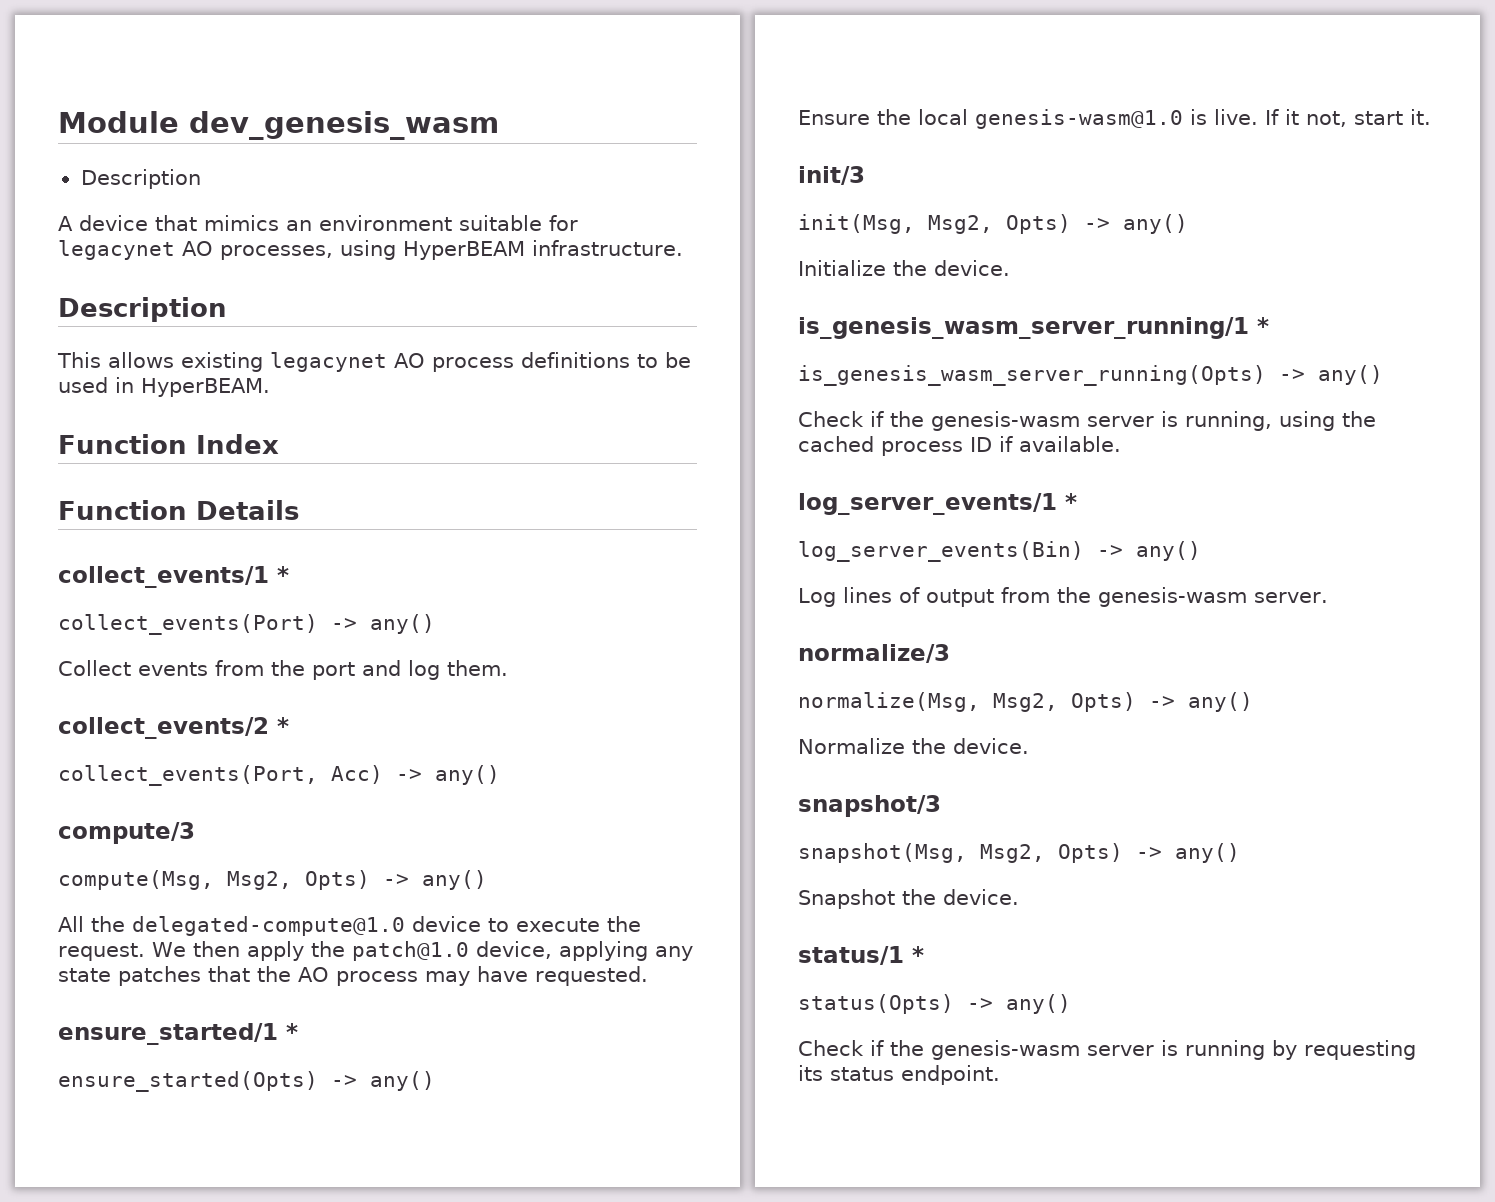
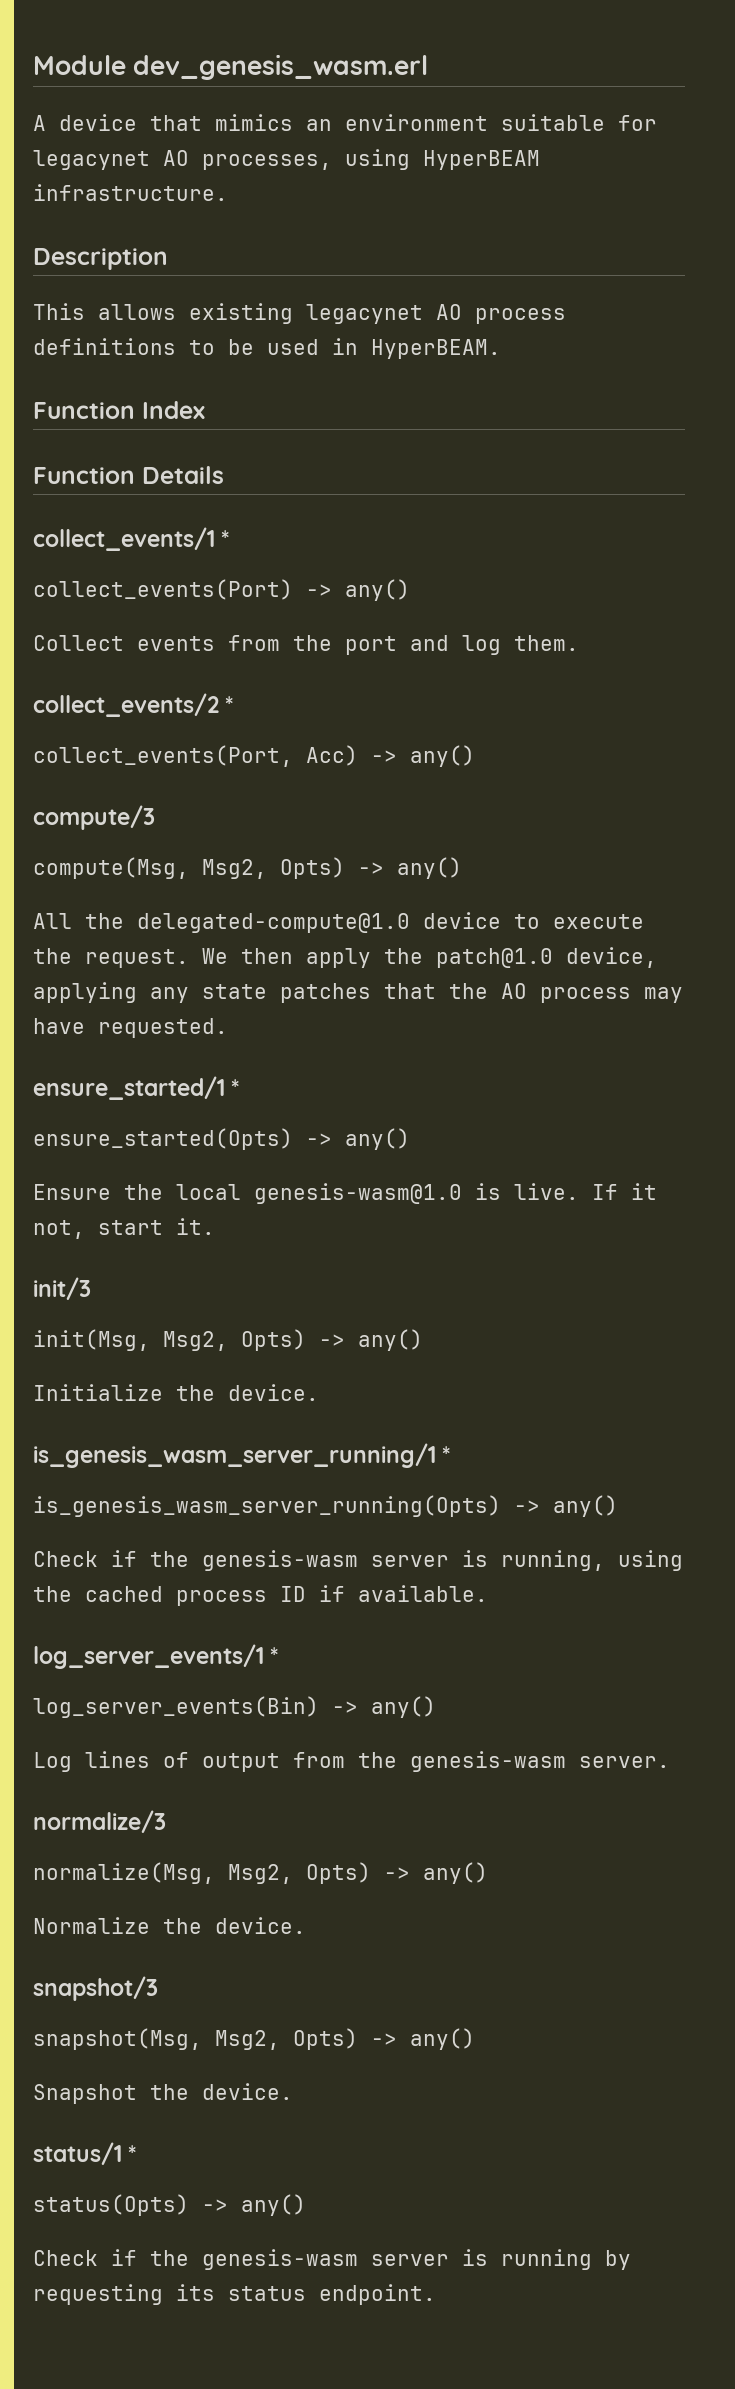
[189,111,499,140] [80,169,201,189] dev_genesis_wasm // Description -> [133,54,429,80] dev_genesis_wasm.erl

